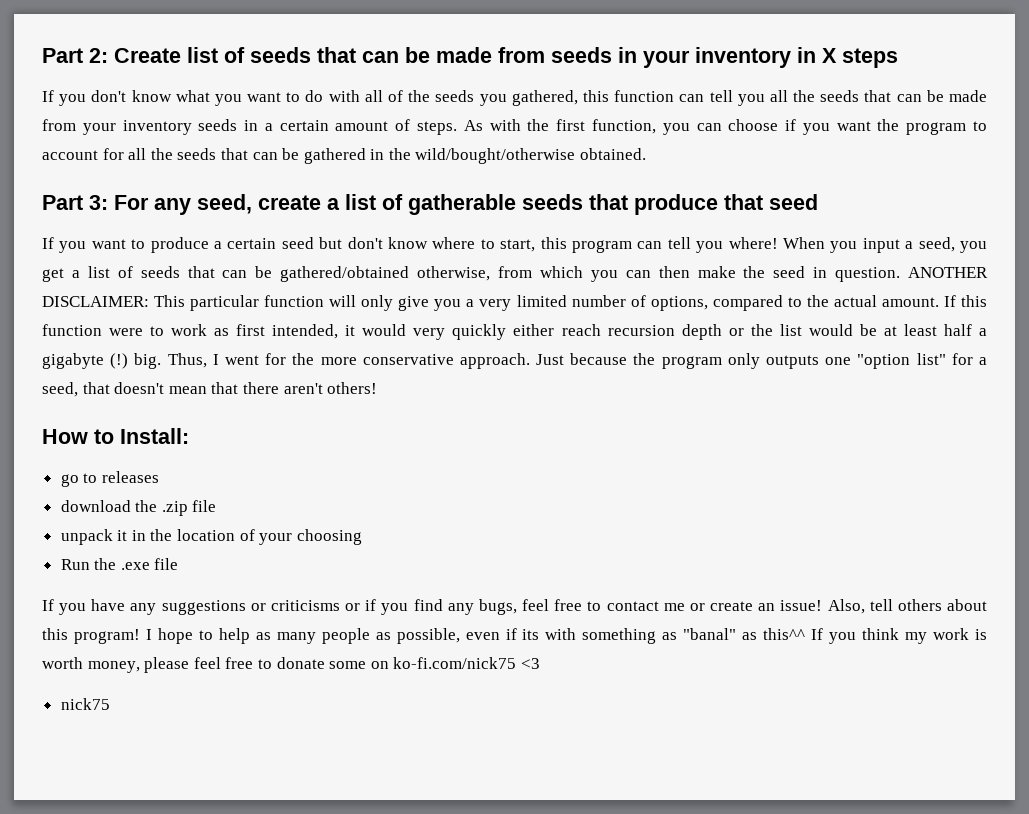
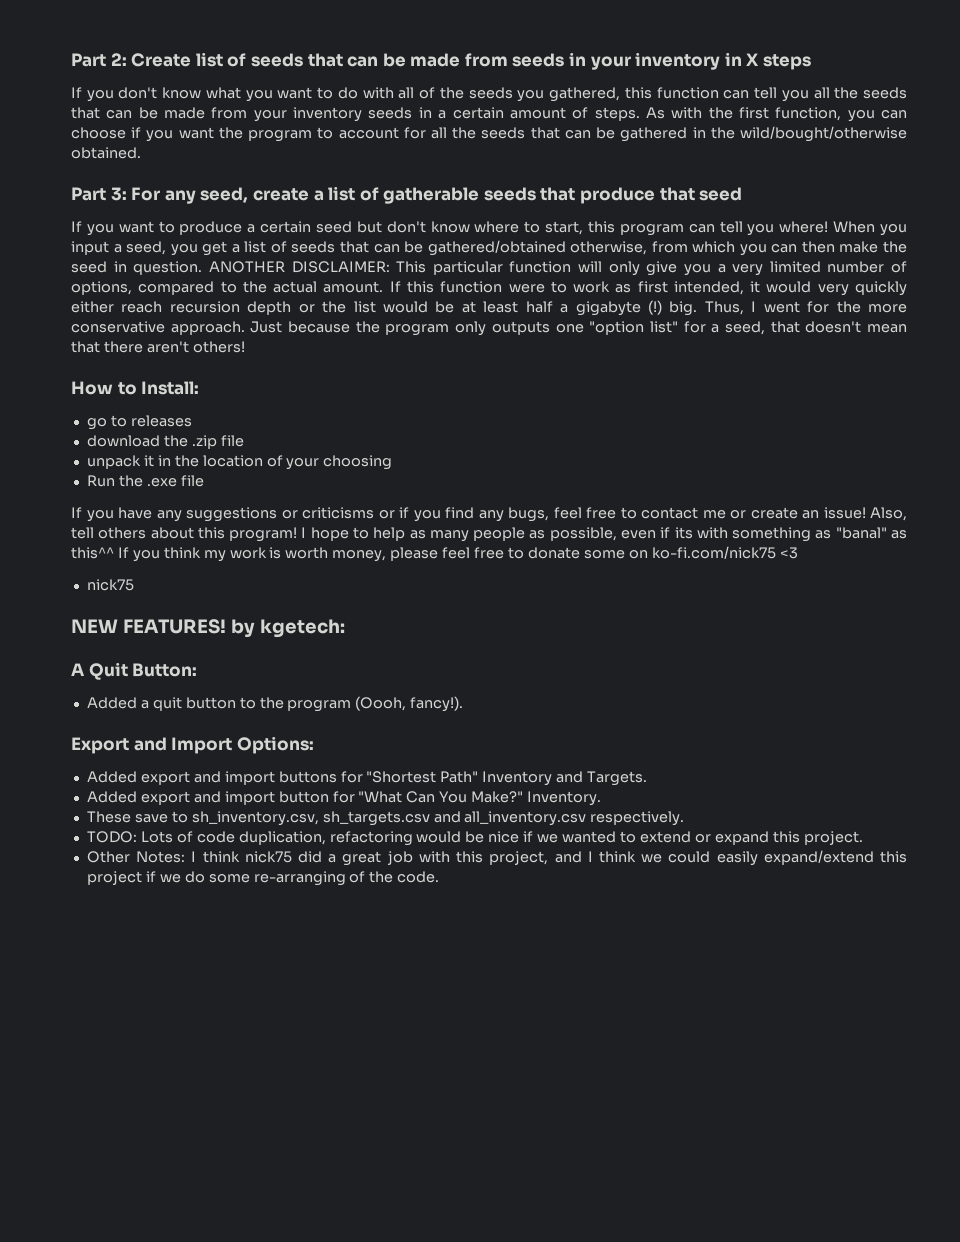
(110, 704) none -> [71,619,345,638] [71,662,198,680] [86,696,464,712] [71,736,314,754] [86,771,648,786] [86,791,602,806] [86,811,685,826] [86,831,863,846] [86,850,907,866] [86,871,440,886] // NEW FEATURES! by kgetech: // A Quit Button: // Added a quit button to the program (Oooh, fancy!). // Export and Import Options: // Added export and import buttons for "Shortest Path" Inventory and Targets. // Added export and import button for "What Can You Make?" Inventory. // These save to sh_inventory.csv, sh_targets.csv and all_inventory.csv respectively. // TODO: Lots of code duplication, refactoring would be nice if we wanted to extend or expand this project. // Other Notes: I think nick75 did a great job with this project, and I think we could easily expand/extend this project if we do some re-arranging of the code.

